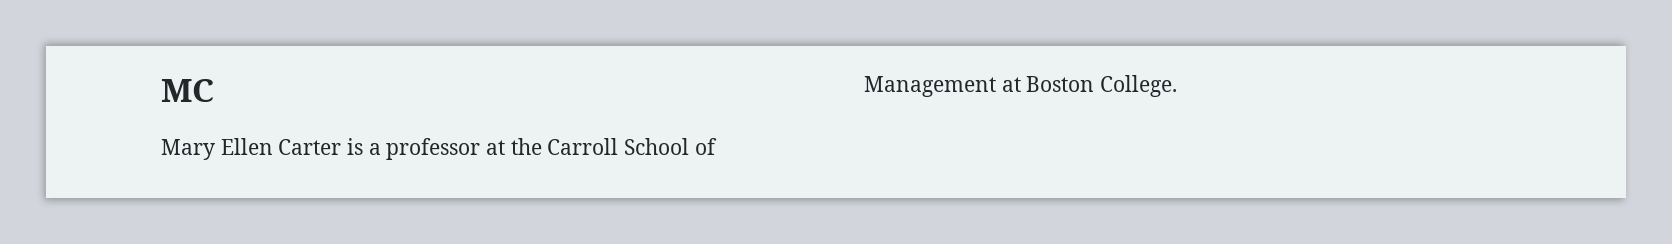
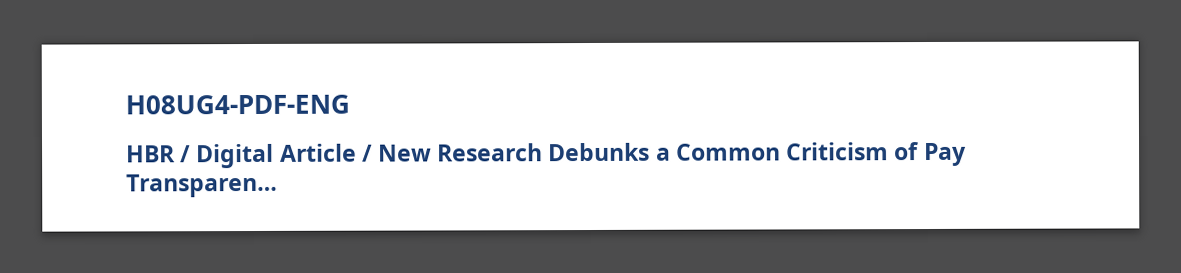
[161,79,214,102] [161,138,717,160] [864,75,1178,97] MC // Mary Ellen Carter is a professor at the Carroll School of Management at Boston College. -> [125,94,350,115] [126,142,967,169] [126,173,278,198] H08UG4-PDF-ENG // HBR / Digital Article / New Research Debunks a Common Criticism of Pay Transparen…

